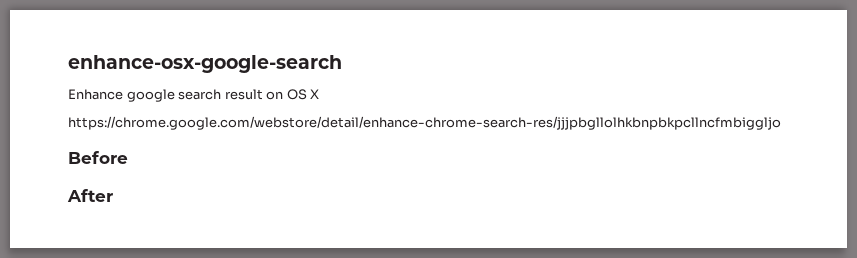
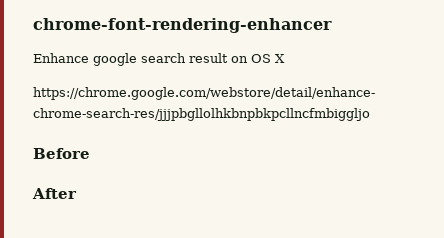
[68,55,342,73] enhance-osx-google-search -> [33,18,332,33] chrome-font-rendering-enhancer

